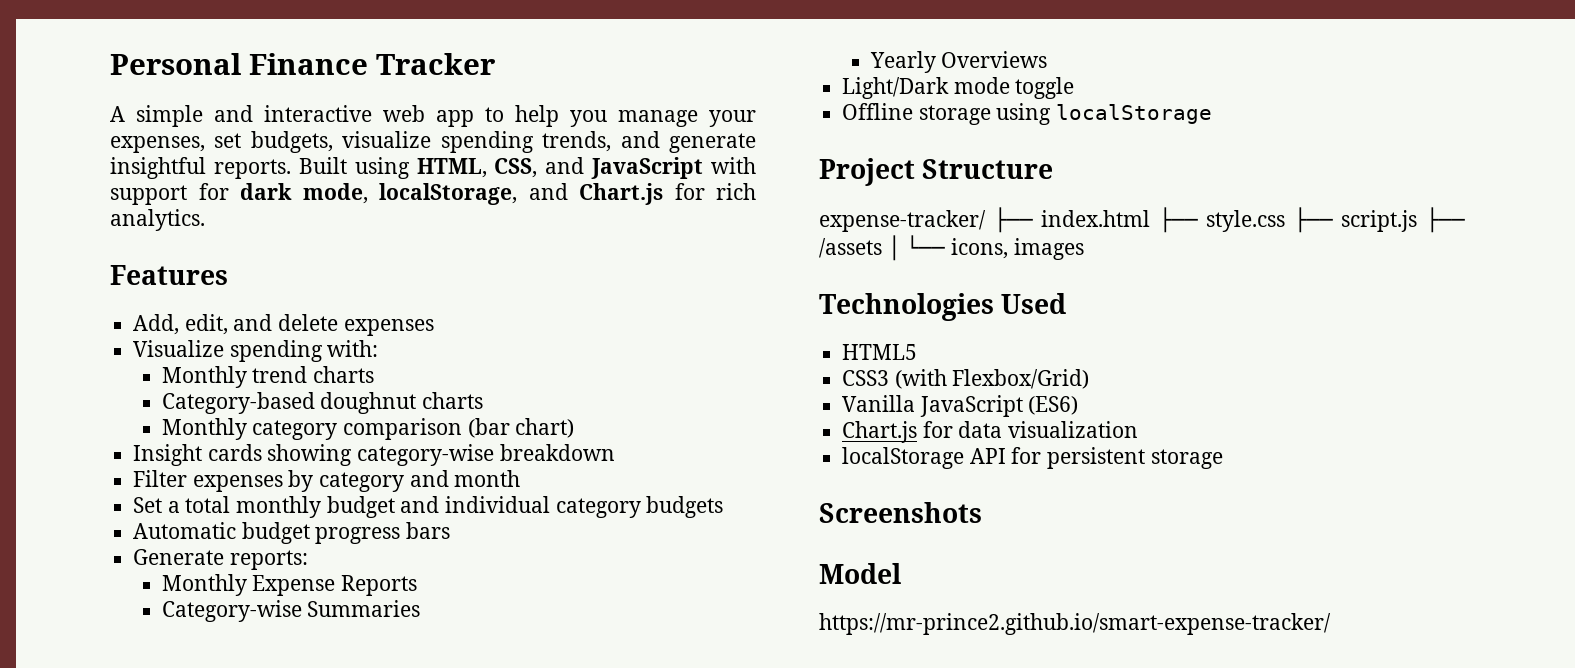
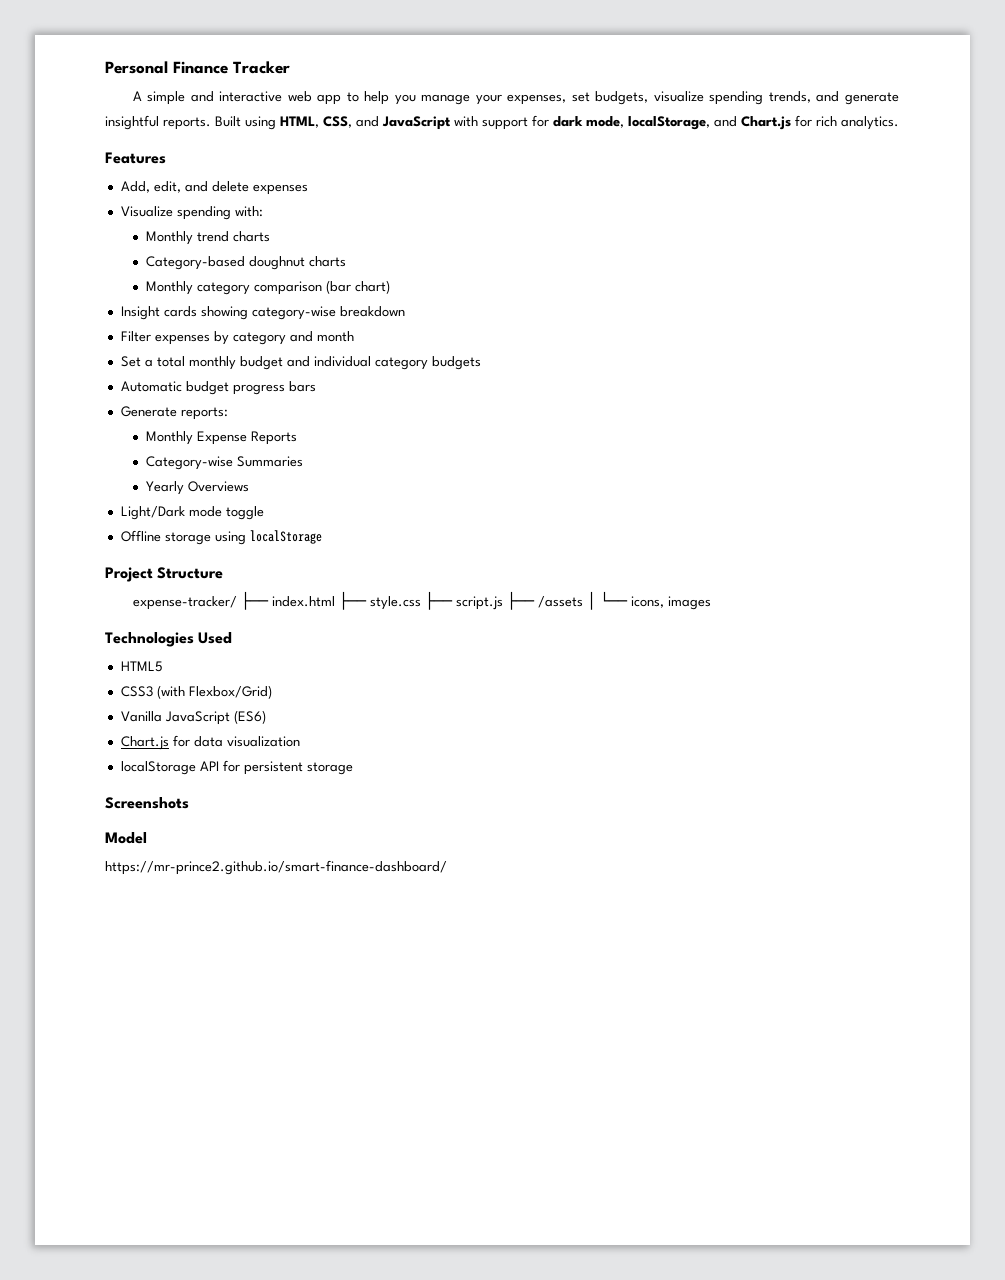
[819,613,1331,635] https://mr-prince2.github.io/smart-expense-tracker/ -> [105,860,447,875] https://mr-prince2.github.io/smart-finance-dashboard/

